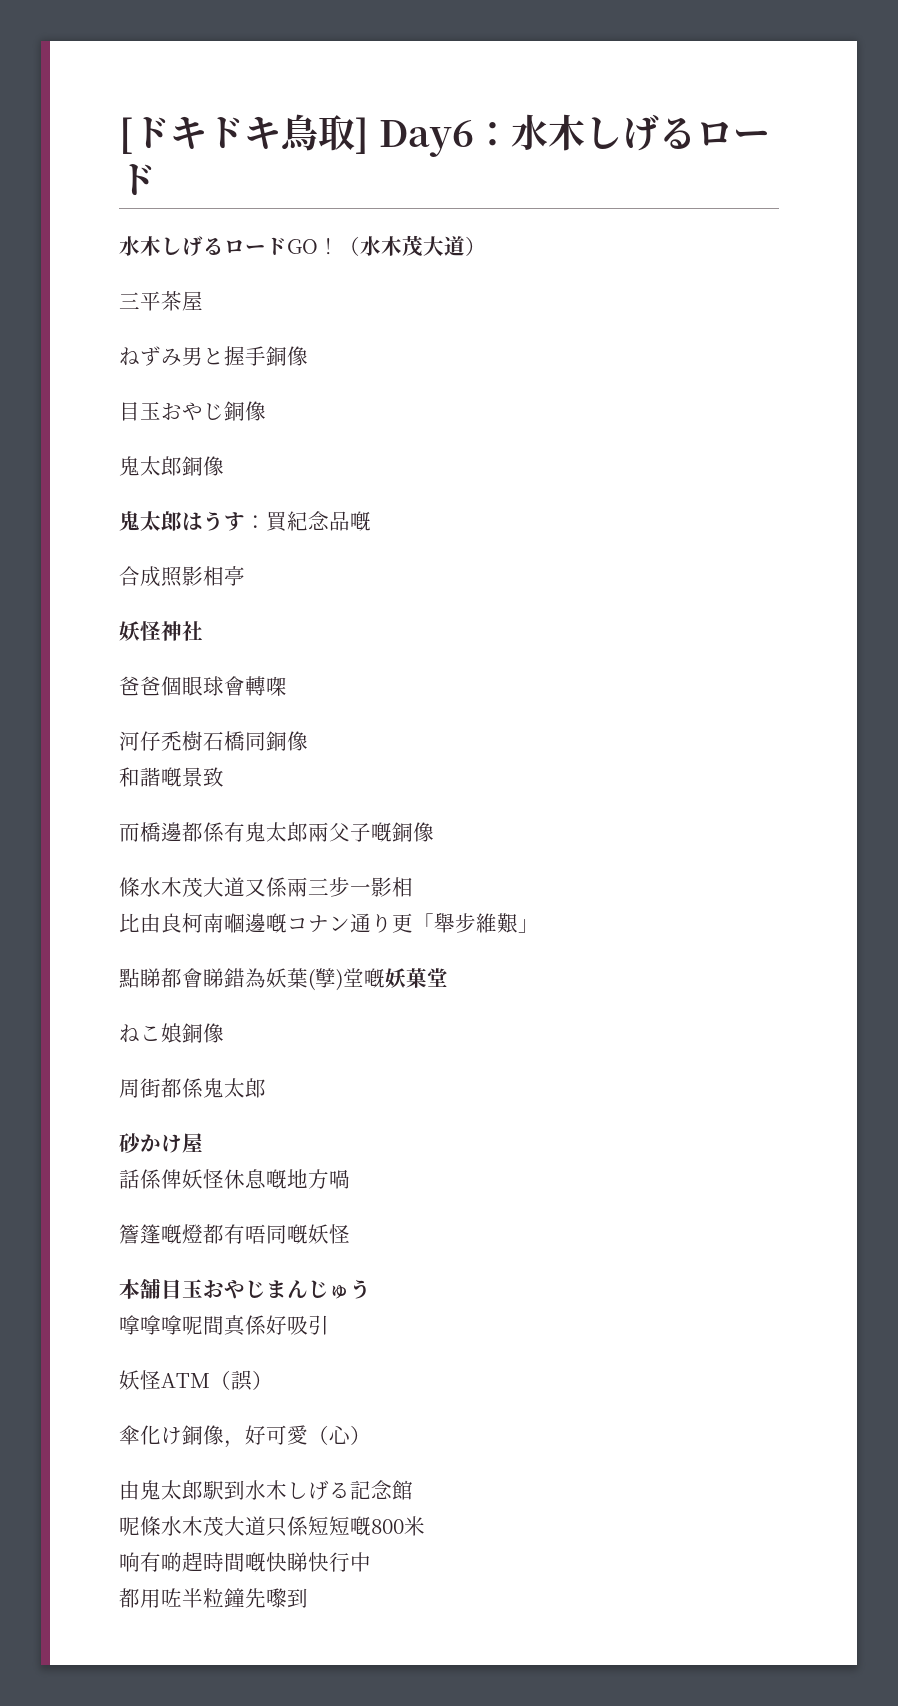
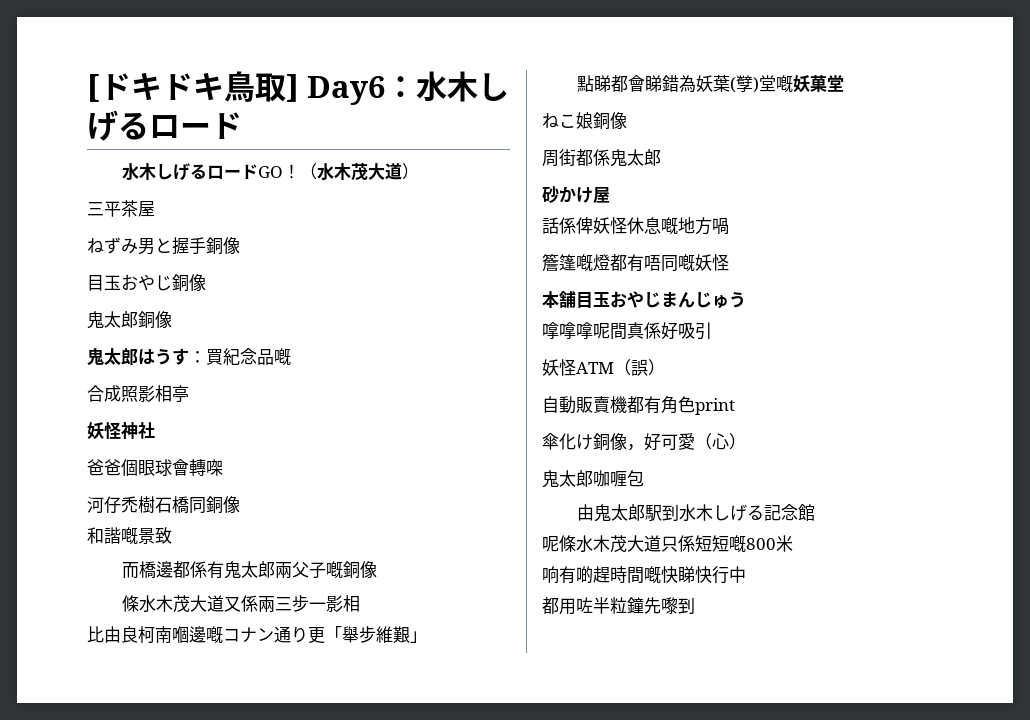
(273, 1380) none -> [542,396,735,415] // 自動販賣機都有角色print
(371, 1435) none -> [542,470,644,488] // 鬼太郎咖喱包

